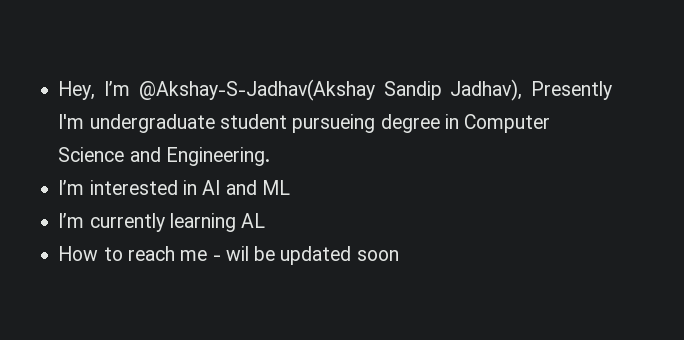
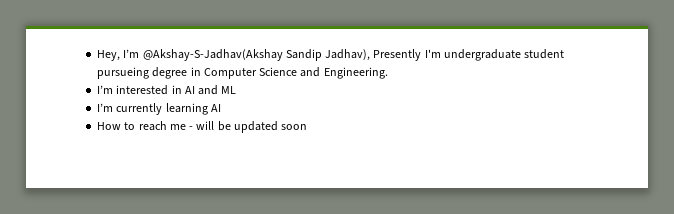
[241,213,266,228] AL -> [210,104,221,112] AI
[225,246,249,261] wil -> [196,121,215,130] will

